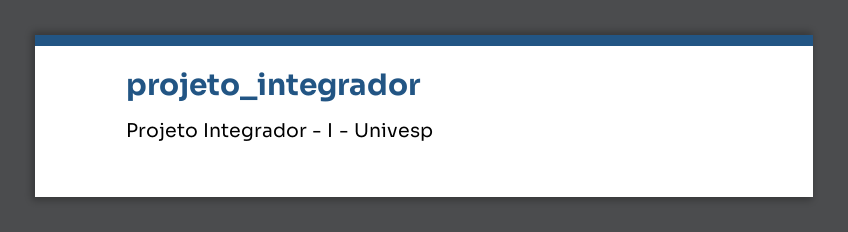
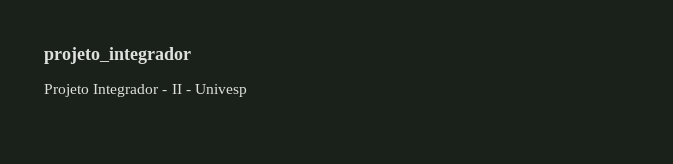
[327,123,334,137] I -> [171,84,182,94] II

